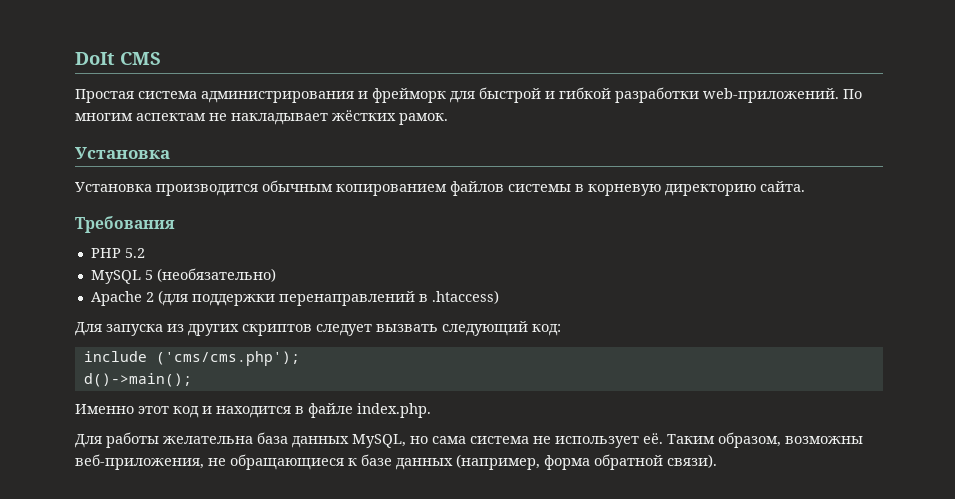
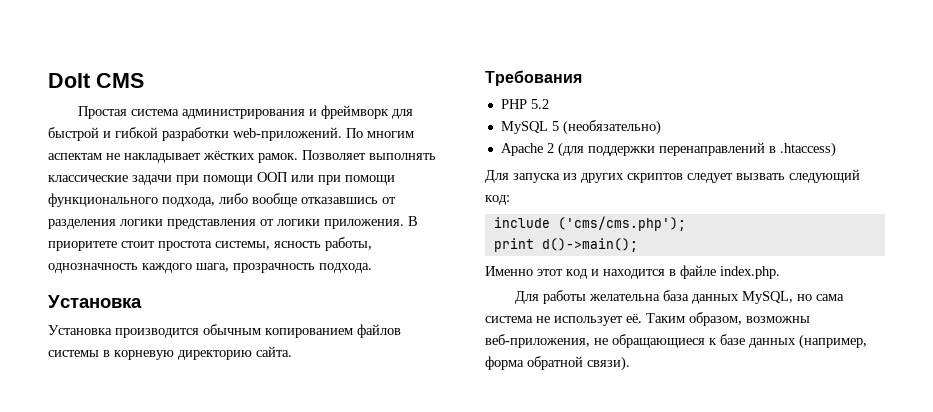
[372,88,446,103] фрейморк -> [320,105,389,119] фреймворк
(448, 119) none -> [302,150,436,160] [48,172,395,185] [48,193,396,207] [48,216,418,229] [48,237,372,251] [48,263,372,273] Позволяет выполнять классические задачи при помощи ООП или при помощи функционального подхода, либо вообще отказавшись от разделения логики представления от логики приложения. В приоритете стоит простота системы, ясность работы, однозначность каждого шага, прозрачность подхода.
(300, 358) none -> [493,238,534,252] print

